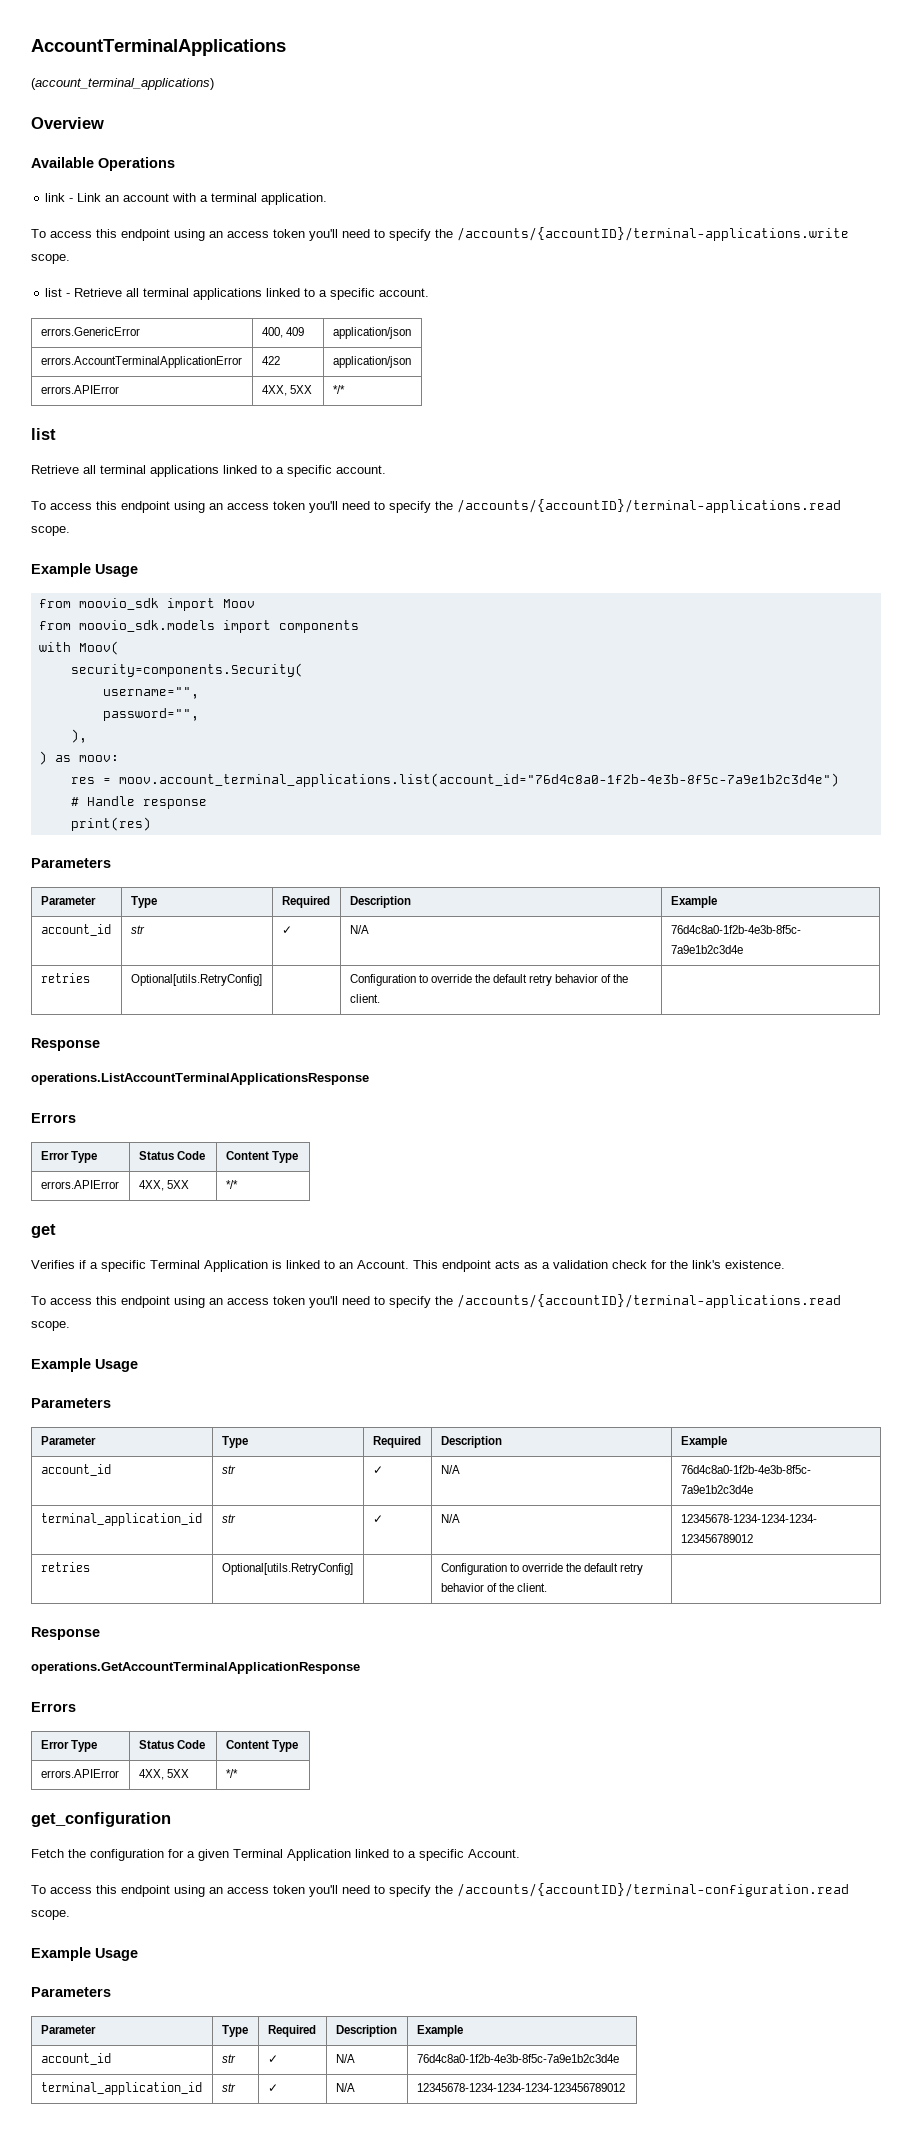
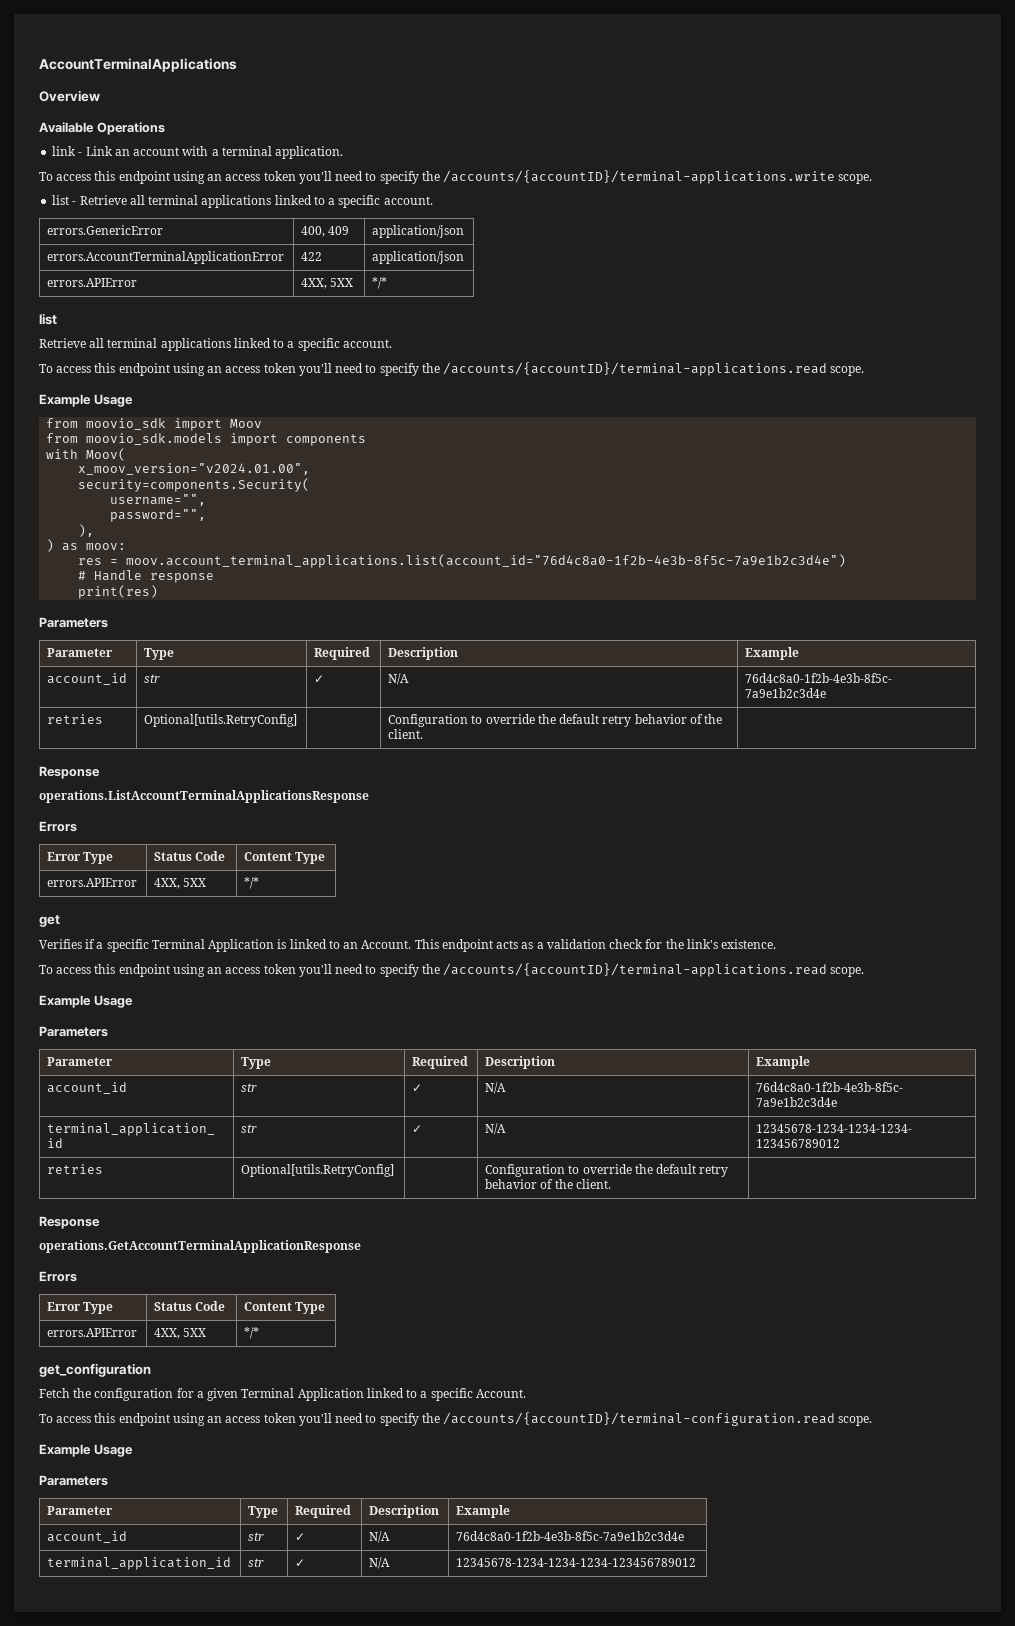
[31,78,214,90] // (account_terminal_applications) -> (237, 65) none
(119, 648) none -> [78,463,311,475] // x_moov_version="v2024.01.00",

